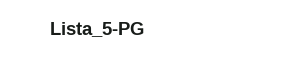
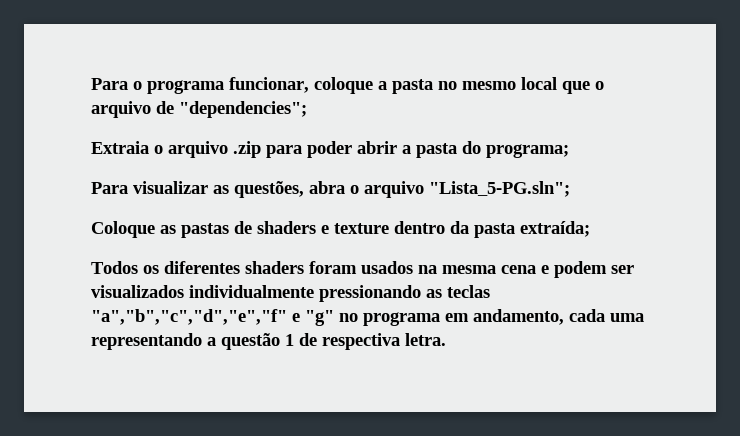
[50,22,144,37] Lista_5-PG -> [91,77,604,94] [91,101,307,118] [91,141,569,158] [91,181,570,198] [91,221,590,238] [91,261,634,278] [91,285,490,302] [91,309,644,326] [91,333,446,350] Para o programa funcionar, coloque a pasta no mesmo local que o arquivo de "dependencies"; // Extraia o arquivo .zip para poder abrir a pasta do programa; // Para visualizar as questões, abra o arquivo "Lista_5-PG.sln"; // Coloque as pastas de shaders e texture dentro da pasta extraída; // Todos os diferentes shaders foram usados na mesma cena e podem ser visualizados individualmente pressionando as teclas "a","b","c","d","e","f" e "g" no programa em andamento, cada uma representando a questão 1 de respectiva letra.

